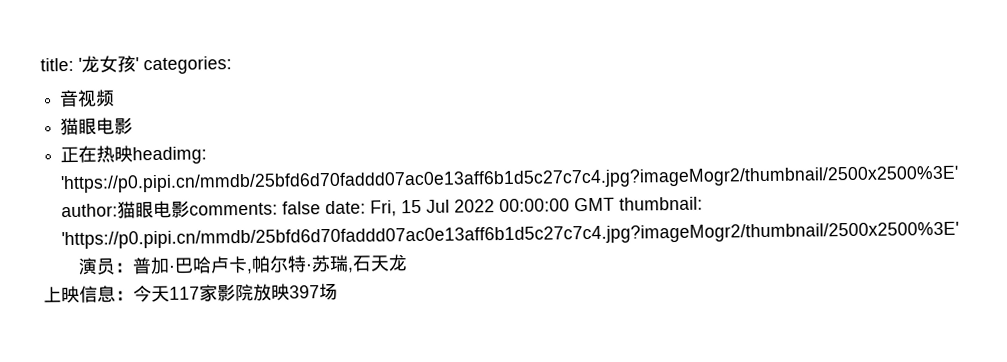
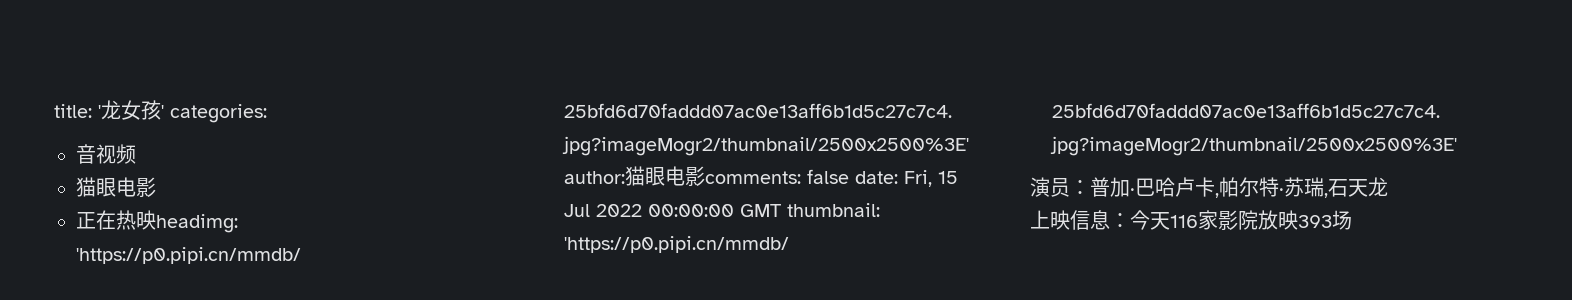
[169,286,200,300] 117 -> [1170,215,1198,228] 116
[289,285,320,299] 397 -> [1298,215,1332,228] 393

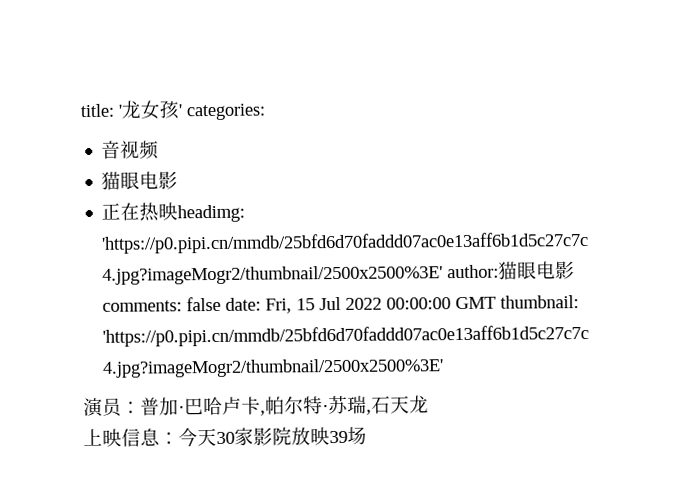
[1170,215,1198,228] 116 -> [216,431,235,444] 30
[1298,215,1332,228] 393 -> [329,430,348,444] 39

